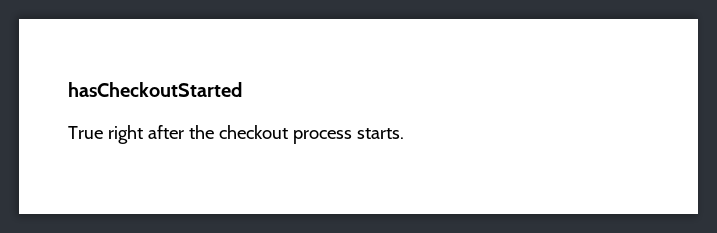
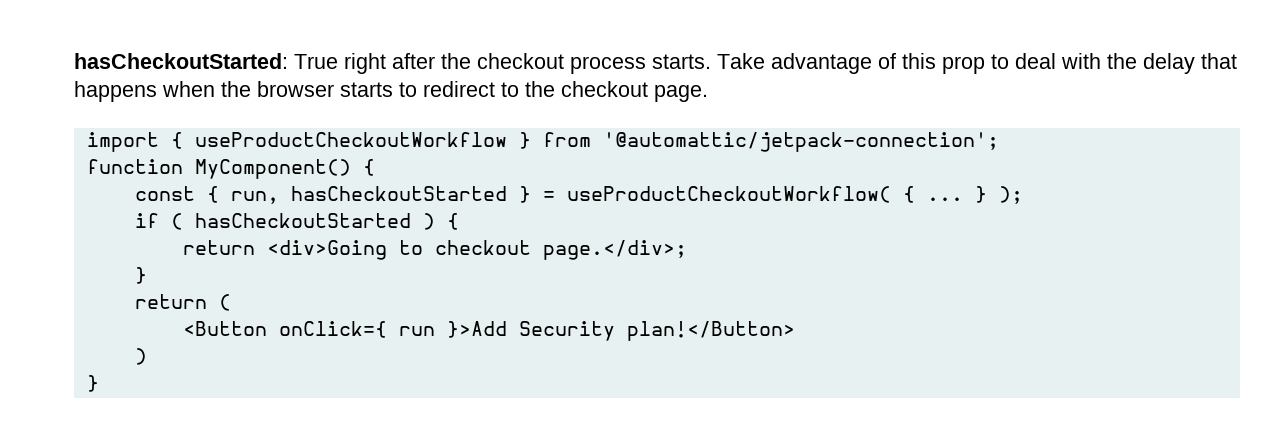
[68,82,242,97] hasCheckoutStarted // -> [74,53,288,69] hasCheckoutStarted:
(404, 133) none -> [717,53,1237,74] [74,81,708,102] [86,132,999,152] [86,159,375,179] [134,186,1023,204] [134,213,459,230] [182,240,687,260] [134,267,147,284] [134,294,231,311] [182,321,795,341] [134,348,147,365] [86,375,99,392] Take advantage of this prop to deal with the delay that happens when the browser starts to redirect to the checkout page. // import { useProductCheckoutWorkflow } from '@automattic/jetpack-connection'; // function MyComponent() { // const { run, hasCheckoutStarted } = useProductCheckoutWorkflow( { ... } ); // if ( hasCheckoutStarted ) { // return <div>Going to checkout page.</div>; // } // return ( // <Button onClick={ run }>Add Security plan!</Button> // ) // }

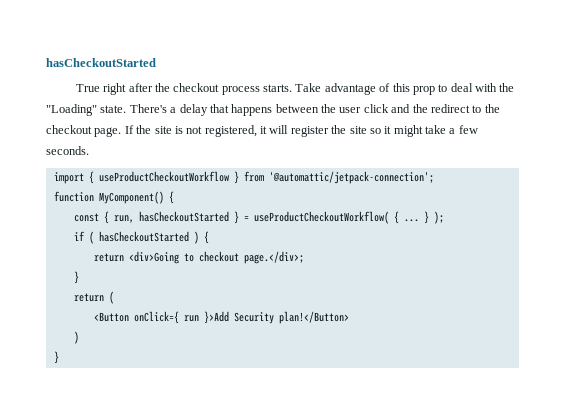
[74,53,288,69] hasCheckoutStarted: -> [46,58,156,67] hasCheckoutStarted //
[1143,53,1237,74] [74,81,417,102] delay that happens when the browser starts to -> [46,104,428,116] "Loading" state. There's a delay that happens between the user click and the
(708, 93) none -> [124,125,478,137] [46,146,89,155] If the site is not registered, it will register the site so it might take a few seconds.

